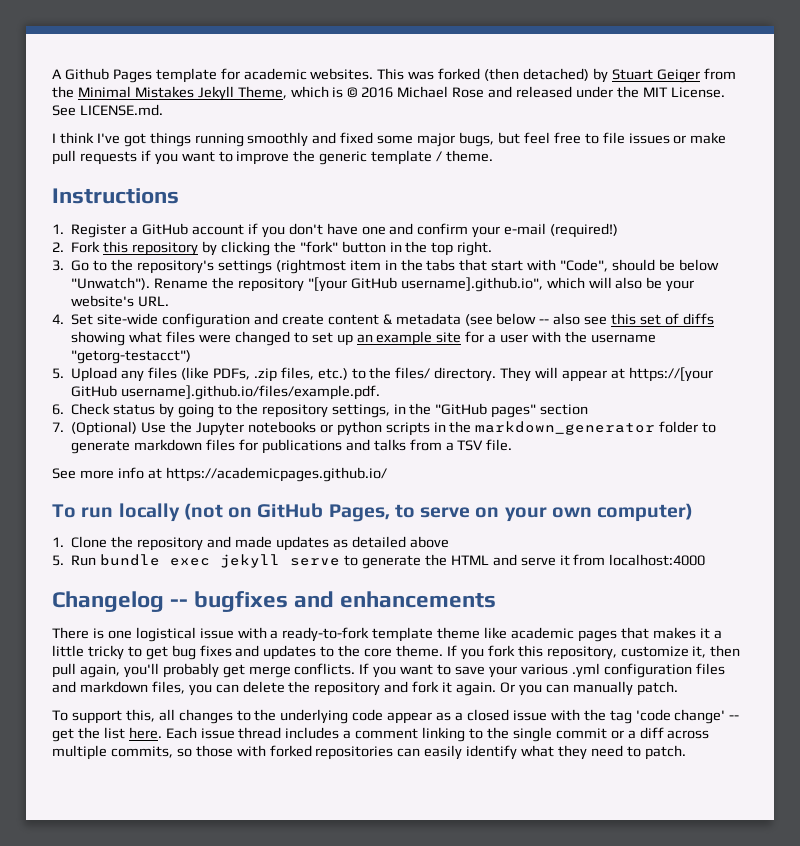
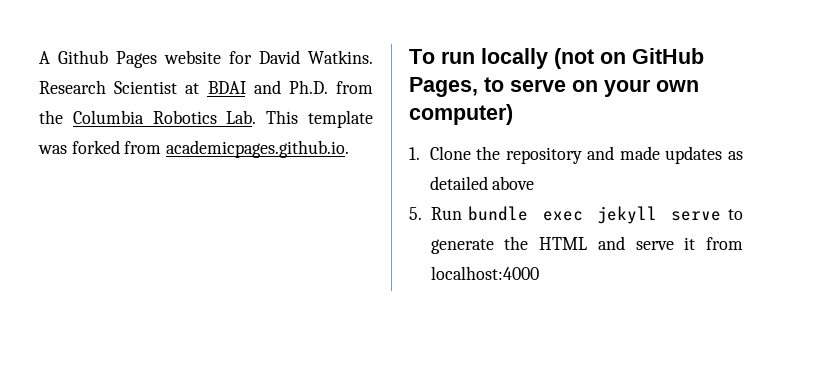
[155,68,736,83] [52,86,725,101] [52,104,163,116] [52,132,727,147] [52,150,494,165] [52,188,179,204] [52,223,619,238] [52,241,493,256] [52,259,719,274] [71,277,695,292] [71,295,170,307] [52,313,714,328] [71,331,656,346] [71,350,192,364] [52,367,713,382] [71,385,381,400] [52,403,589,418] [52,421,717,436] [71,439,513,454] [52,467,387,482] template for academic websites. This was forked (then detached) by Stuart Geiger from the Minimal Mistakes Jekyll Theme, which is © 2016 Michael Rose and released under the MIT License. See LICENSE.md. // I think I've got things running smoothly and fixed some major bugs, but feel free to file issues or make pull requests if you want to improve the generic template / theme. // Instructions // 1. Register a GitHub account if you don't have one and confirm your e-mail (required!) // 2. Fork this repository by clicking the "fork" button in the top right. // 3. Go to the repository's settings (rightmost item in the tabs that start with "Code", should be below "Unwatch"). Rename the repository "[your GitHub username].github.io", which will also be your website's URL. // 4. Set site-wide configuration and create content & metadata (see below -- also see this set of diffs showing what files were changed to set up an example site for a user with the username "getorg-testacct") // 5. Upload any files (like PDFs, .zip files, etc.) to the files/ directory. They will appear at https://[your GitHub username].github.io/files/example.pdf. // 6. Check status by going to the repository settings, in the "GitHub pages" section // 7. (Optional) Use the Jupyter notebooks or python scripts in the markdown_generator folder to generate markdown files for publications and talks from a TSV file. // See more info at https://academicpages.github.io/ -> [164,50,373,64] [39,80,373,94] [39,110,374,128] [38,140,350,158] website for David Watkins. Research Scientist at BDAI and Ph.D. from the Columbia Robotics Lab. This template was forked from academicpages.github.io.
[52,591,497,612] [52,627,722,642] [52,645,741,660] [52,663,725,678] [52,681,678,696] [52,709,740,724] [52,727,710,742] [52,745,686,760] // Changelog -- bugfixes and enhancements // There is one logistical issue with a ready-to-fork template theme like academic pages that makes it a little tricky to get bug fixes and updates to the core theme. If you fork this repository, customize it, then pull again, you'll probably get merge conflicts. If you want to save your various .yml configuration files and markdown files, you can delete the repository and fork it again. Or you can manually patch. // To support this, all changes to the underlying code appear as a closed issue with the tag 'code change' -- get the list here. Each issue thread includes a comment linking to the single commit or a diff across multiple commits, so those with forked repositories can easily identify what they need to patch. -> (539, 273) none

